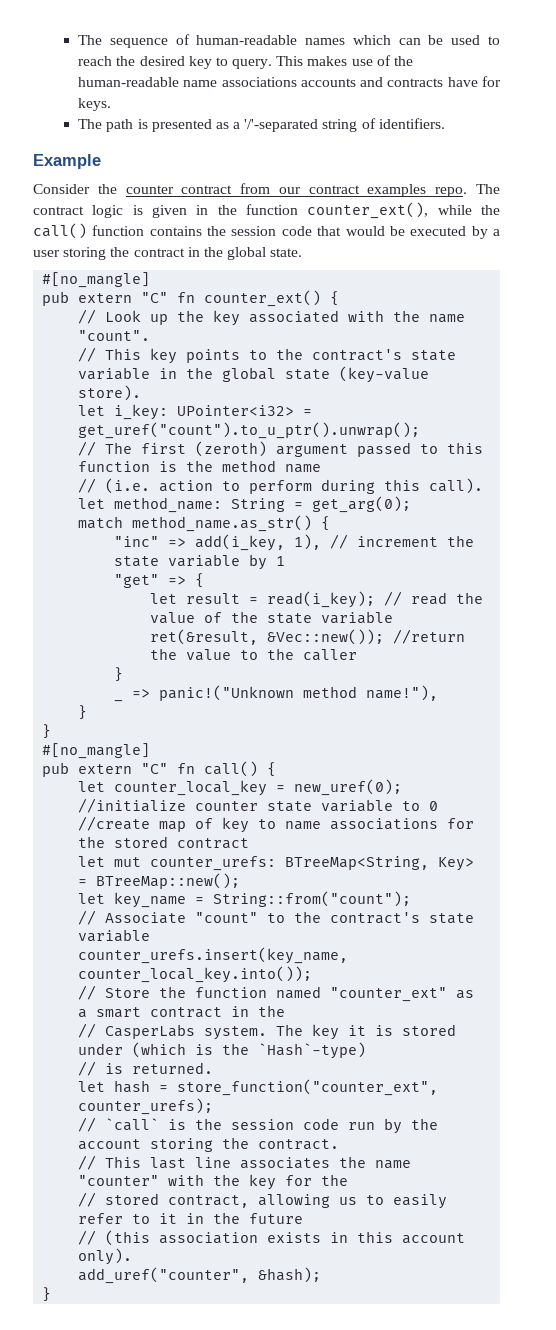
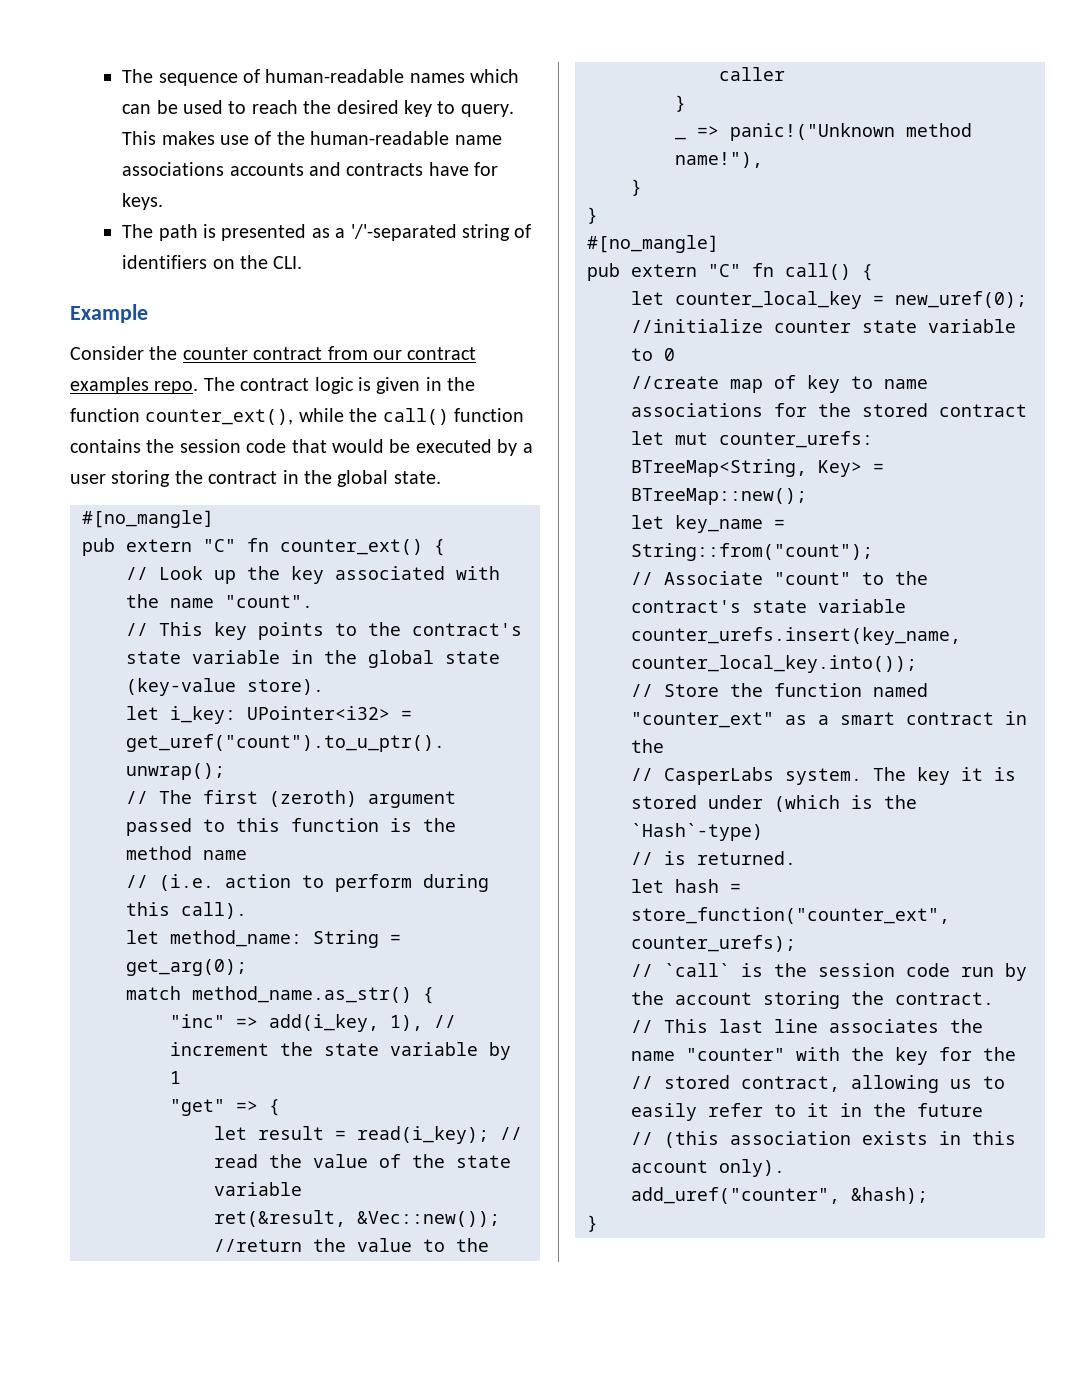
[378,118,445,129] identifiers. -> [122,255,303,269] identifiers on the CLI.

